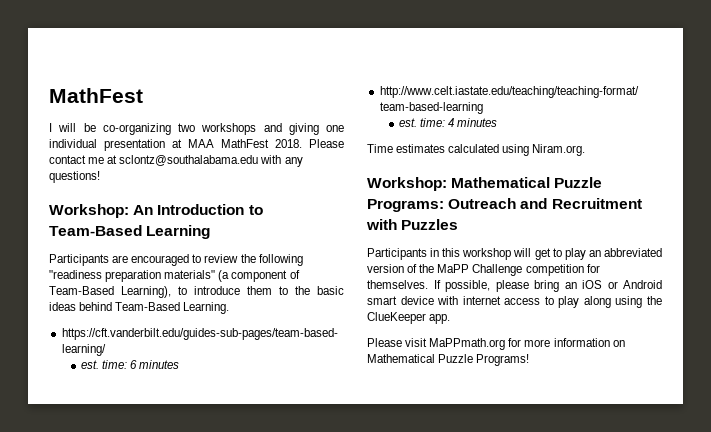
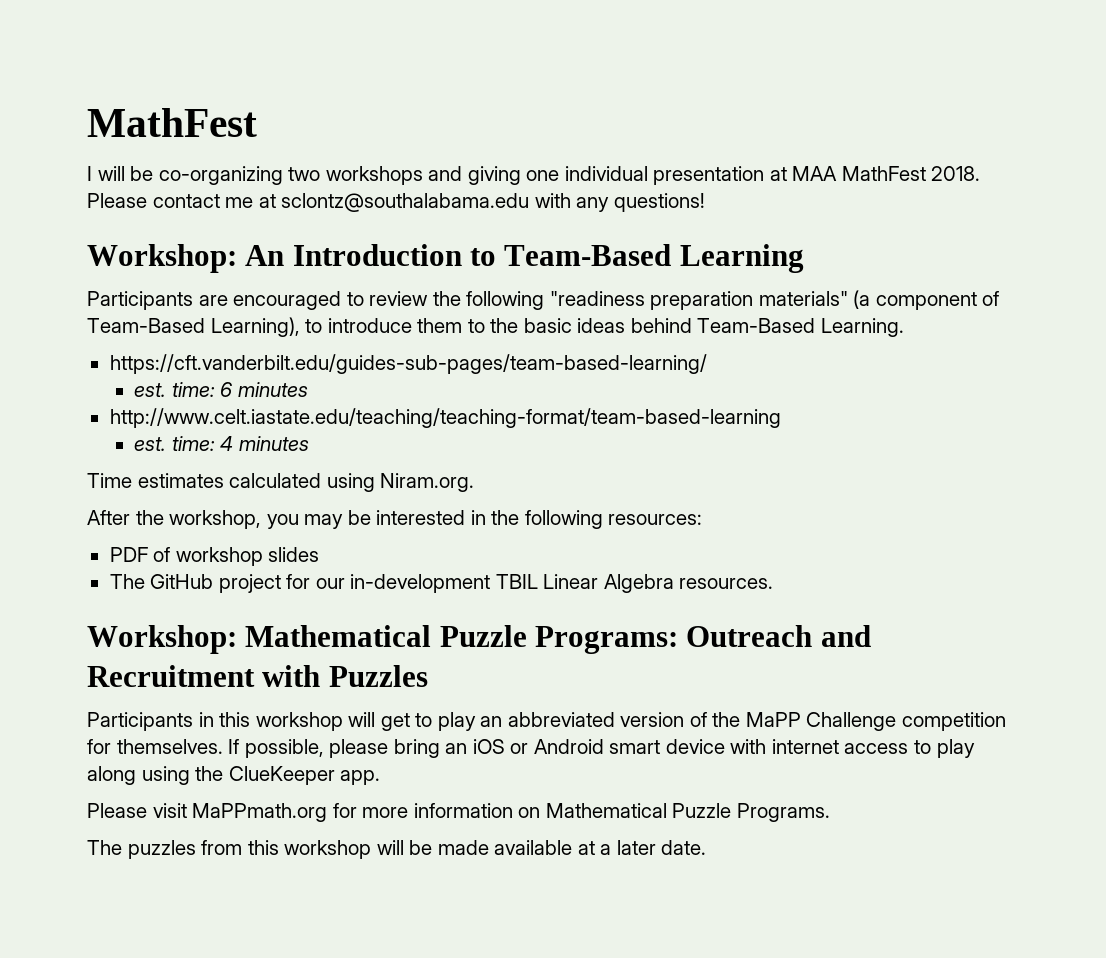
(586, 150) none -> [87,510,703,529] [109,547,320,566] [109,574,774,593] // After the workshop, you may be interested in the following resources: // PDF of workshop slides // The GitHub project for our in-development TBIL Linear Algebra resources.
[476,354,530,366] Programs! -> [736,803,830,822] [87,840,707,859] Programs. // The puzzles from this workshop will be made available at a later date.

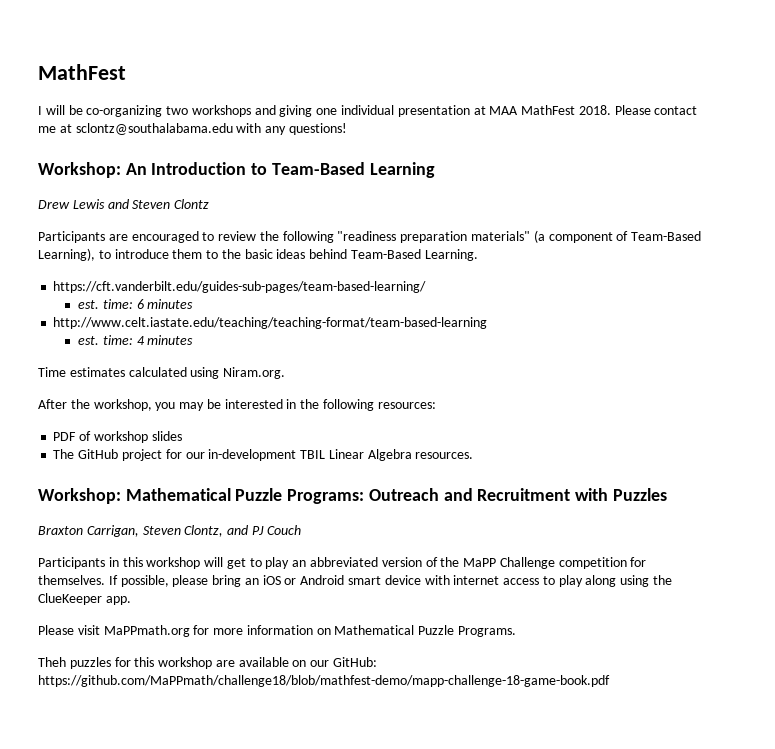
(804, 258) none -> [38,199,210,209] // Drew Lewis and Steven Clontz
(428, 676) none -> [38,525,301,537] // Braxton Carrigan, Steven Clontz, and PJ Couch
[87,840,707,859] The puzzles from this workshop will be made available at a later date. -> [38,657,378,669] [38,675,610,687] Theh puzzles for this workshop are available on our GitHub: https://github.com/MaPPmath/challenge18/blob/mathfest-demo/mapp-challenge-18-game-book.pdf

